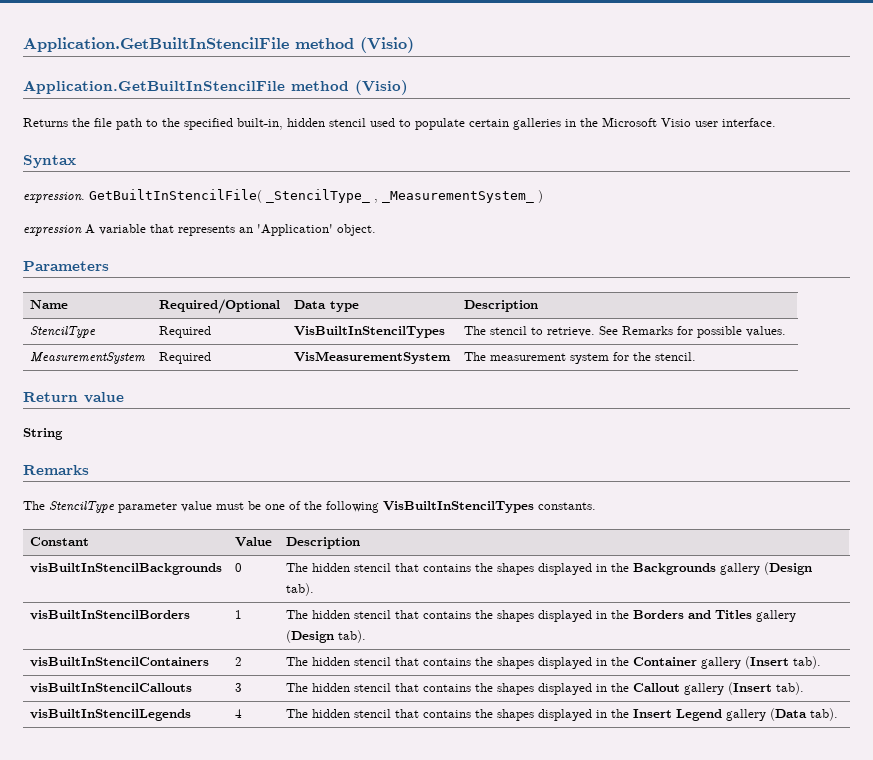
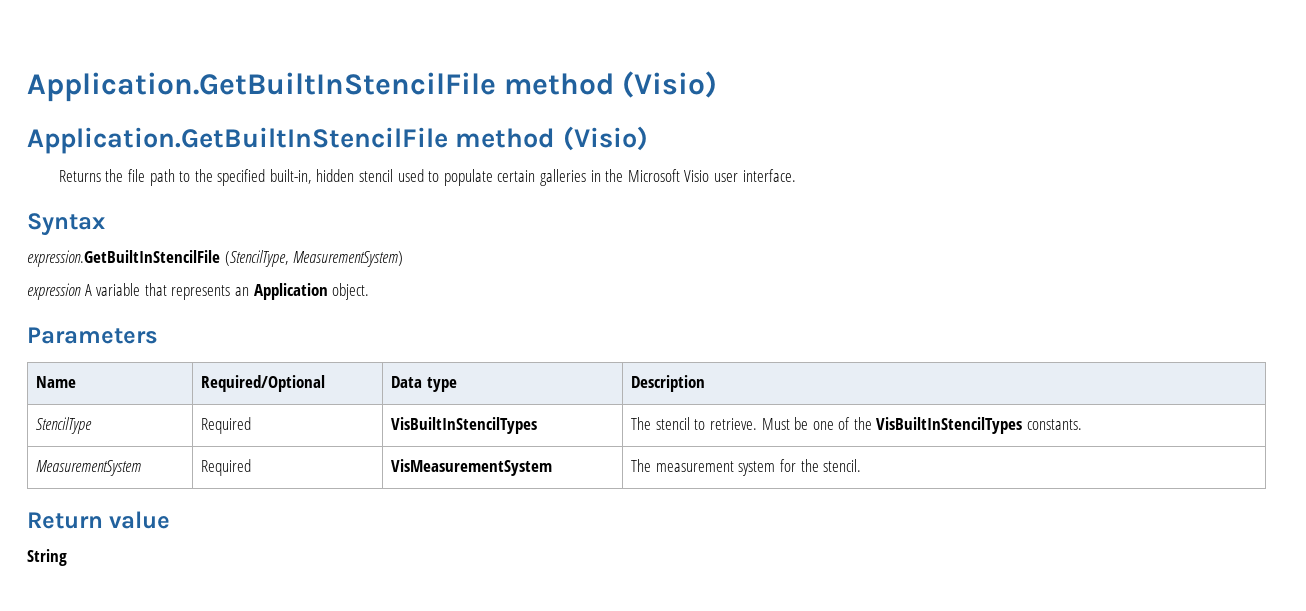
[23,189,543,203] expression. GetBuiltInStencilFile( _StencilType_ , _MeasurementSystem_ ) -> [27,250,404,267] expression.GetBuiltInStencilFile (StencilType, MeasurementSystem)
[257,224,333,236] 'Application' -> [253,283,328,300] Application
[598,326,786,338] See Remarks for possible values. -> [761,417,1083,434] Must be one of the VisBuiltInStencilTypes constants.
[23,465,89,475] [23,501,596,513] [29,537,89,546] [234,537,272,547] [285,537,360,549] [29,563,222,575] [234,563,242,572] [285,562,812,575] [285,583,314,596] [29,610,190,620] [234,610,242,619] [285,610,796,622] [285,630,366,643] [29,657,209,667] [234,657,242,666] [285,656,821,669] [29,683,192,693] [234,683,242,692] [285,682,804,695] [29,709,191,721] [234,709,242,718] [285,708,838,721] // Remarks // The StencilType parameter value must be one of the following VisBuiltInStencilTypes constants. // Constant | Value | Description // visBuiltInStencilBackgrounds | 0 | The hidden stencil that contains the shapes displayed in the Backgrounds gallery (Design tab). // visBuiltInStencilBorders | 1 | The hidden stencil that contains the shapes displayed in the Borders and Titles gallery (Design tab). // visBuiltInStencilContainers | 2 | The hidden stencil that contains the shapes displayed in the Container gallery (Insert tab). // visBuiltInStencilCallouts | 3 | The hidden stencil that contains the shapes displayed in the Callout gallery (Insert tab). // visBuiltInStencilLegends | 4 | The hidden stencil that contains the shapes displayed in the Insert Legend gallery (Data tab). -> (67, 557) none

